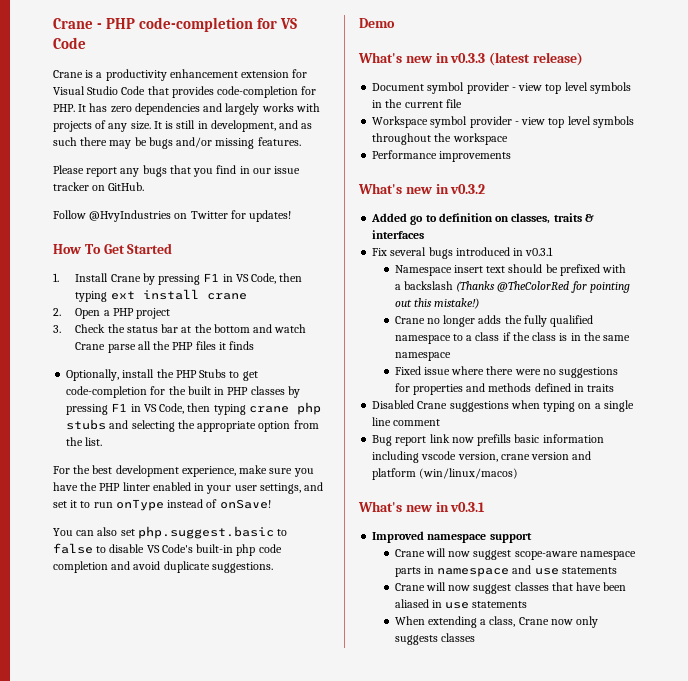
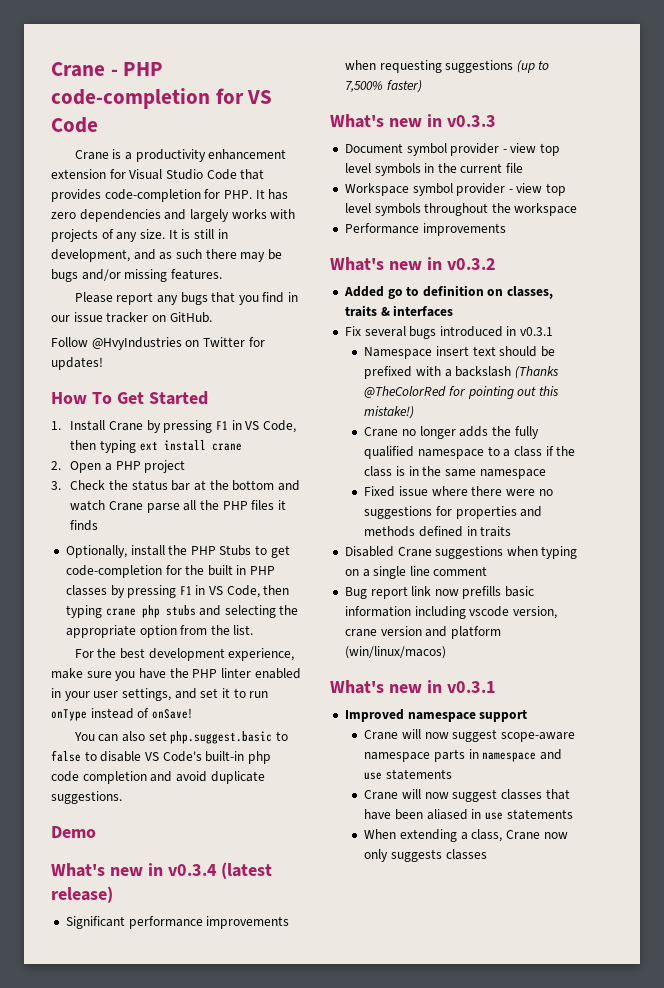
[450,53,486,63] v0.3.3 -> [167,864,217,876] v0.3.4
(583, 59) none -> [65,916,290,929] [344,60,550,73] [344,80,422,93] [330,114,496,128] // Significant performance improvements when requesting suggestions (up to 7,500% faster) // What's new in v0.3.3

